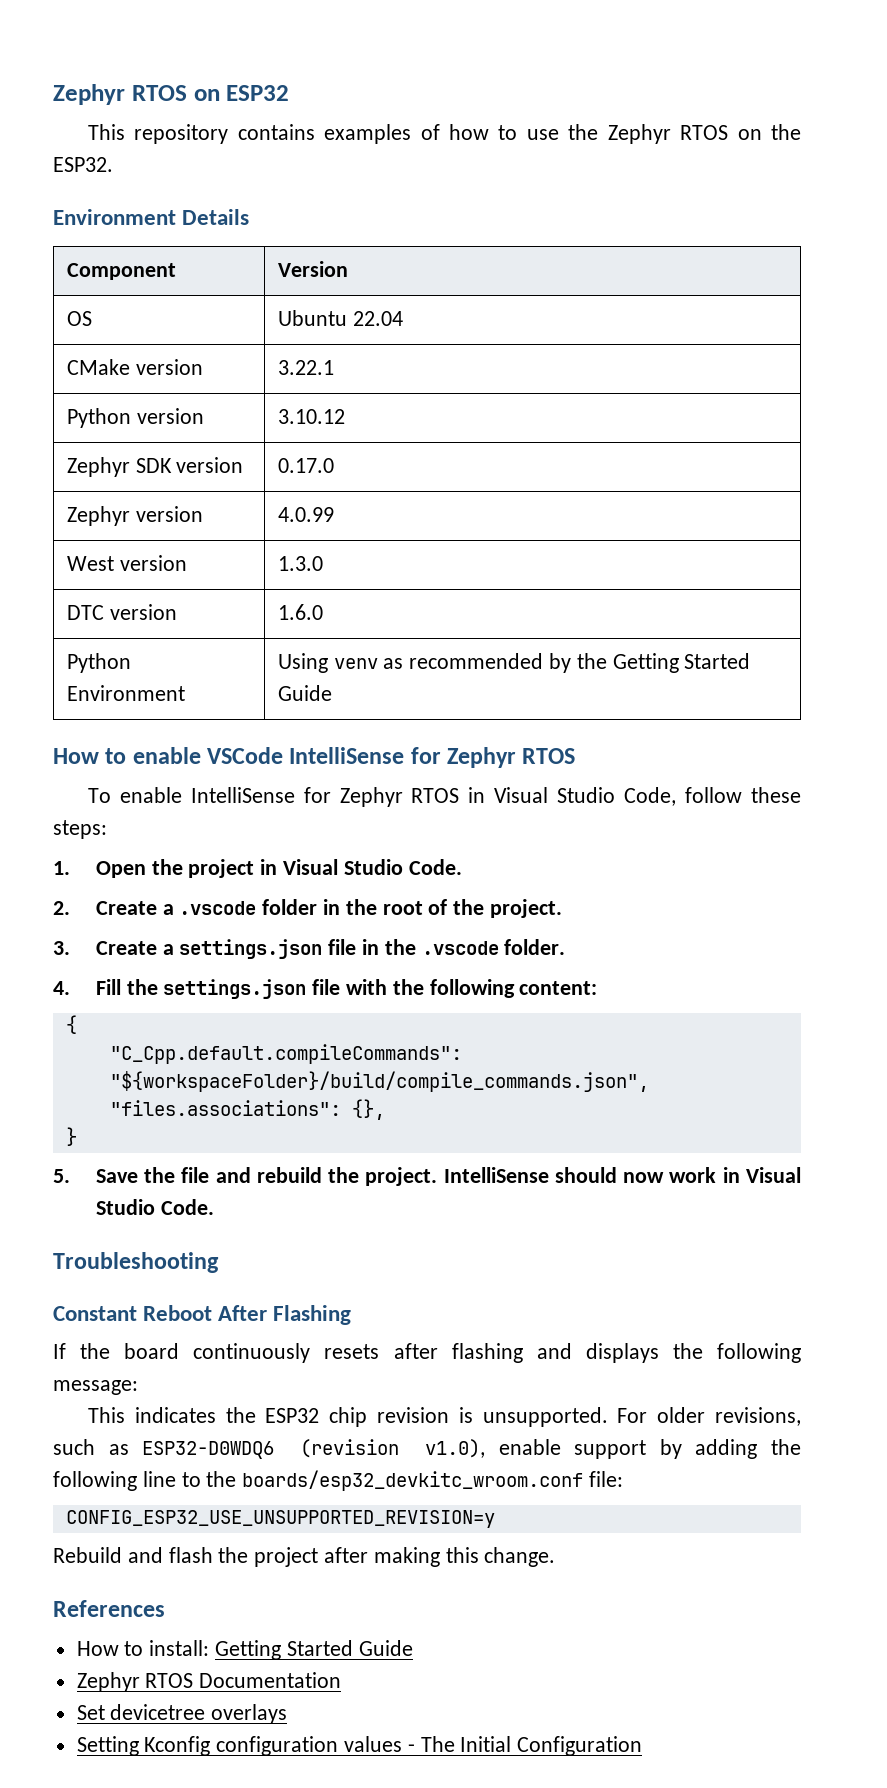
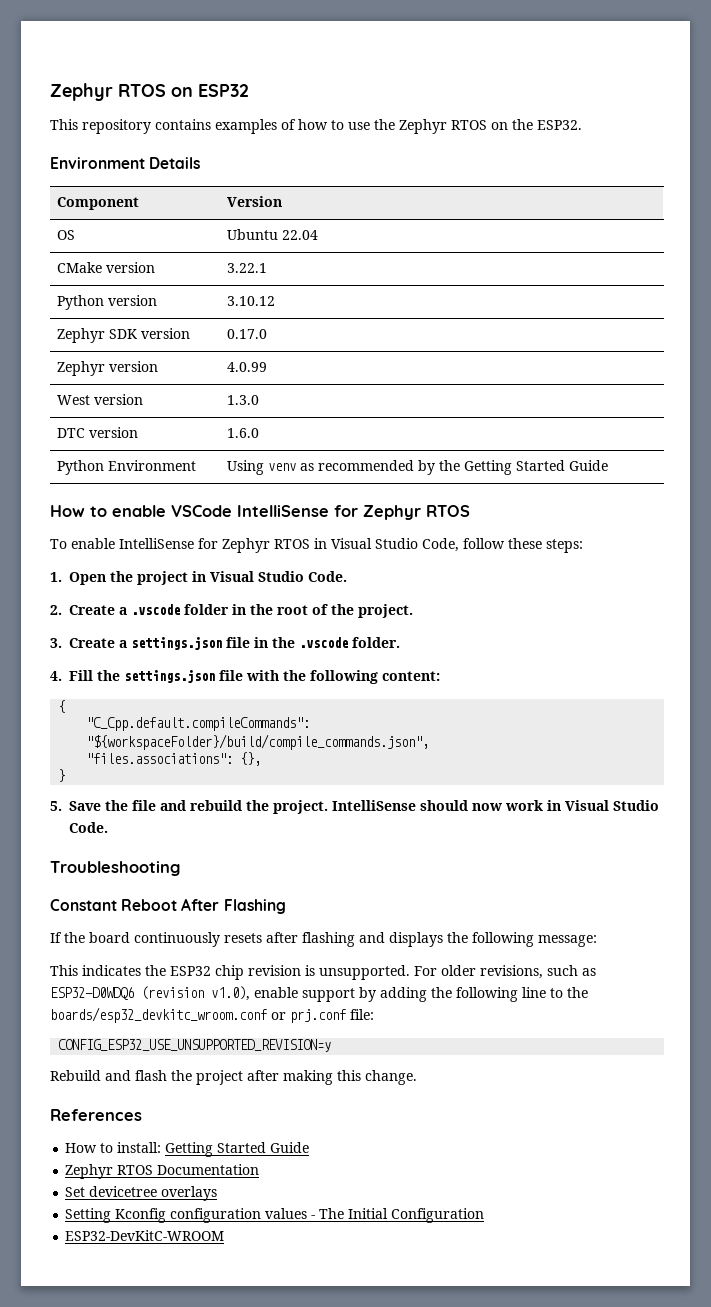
(584, 1480) none -> [271,1009,346,1023] or prj.conf
(643, 1746) none -> [65,1230,225,1241] // ESP32-DevKitC-WROOM

